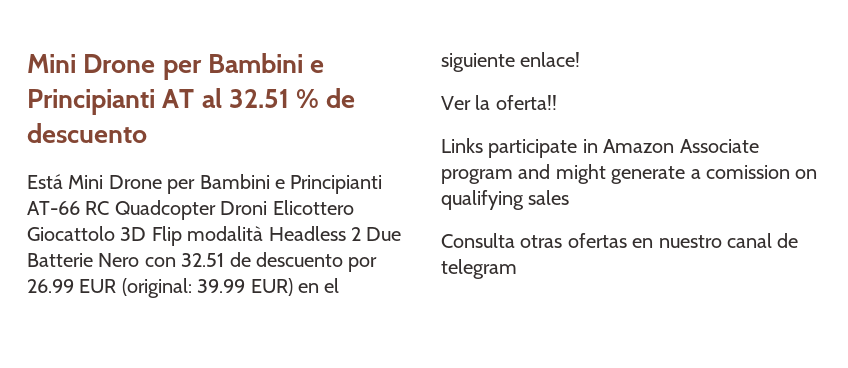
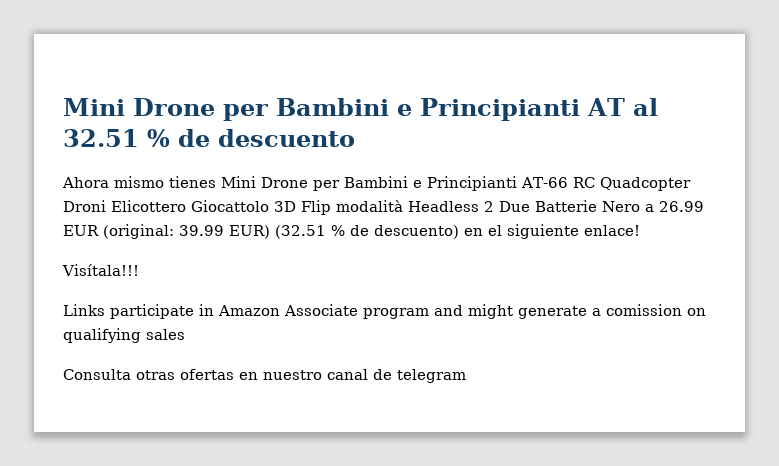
[27,174,63,189] Está -> [62,176,216,188] Ahora mismo tienes
[144,252,378,272] con 32.51 de descuento por -> [645,204,654,212] a
(293, 287) none -> [275,225,459,239] (32.51 % de descuento)
[441,95,557,110] Ver la oferta!! -> [62,264,139,276] Visítala!!!

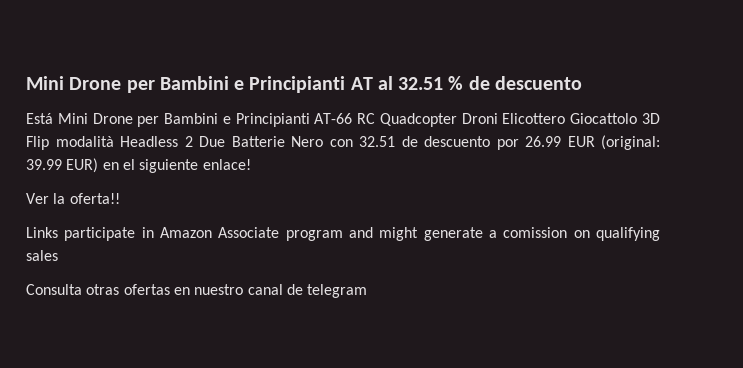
[62,176,216,188] Ahora mismo tienes -> [26,113,53,124] Está
[645,204,654,212] a -> [329,136,519,150] con 32.51 de descuento por
[275,225,459,239] (32.51 % de descuento) -> (99, 165) none
[62,264,139,276] Visítala!!! -> [26,193,120,204] Ver la oferta!!

